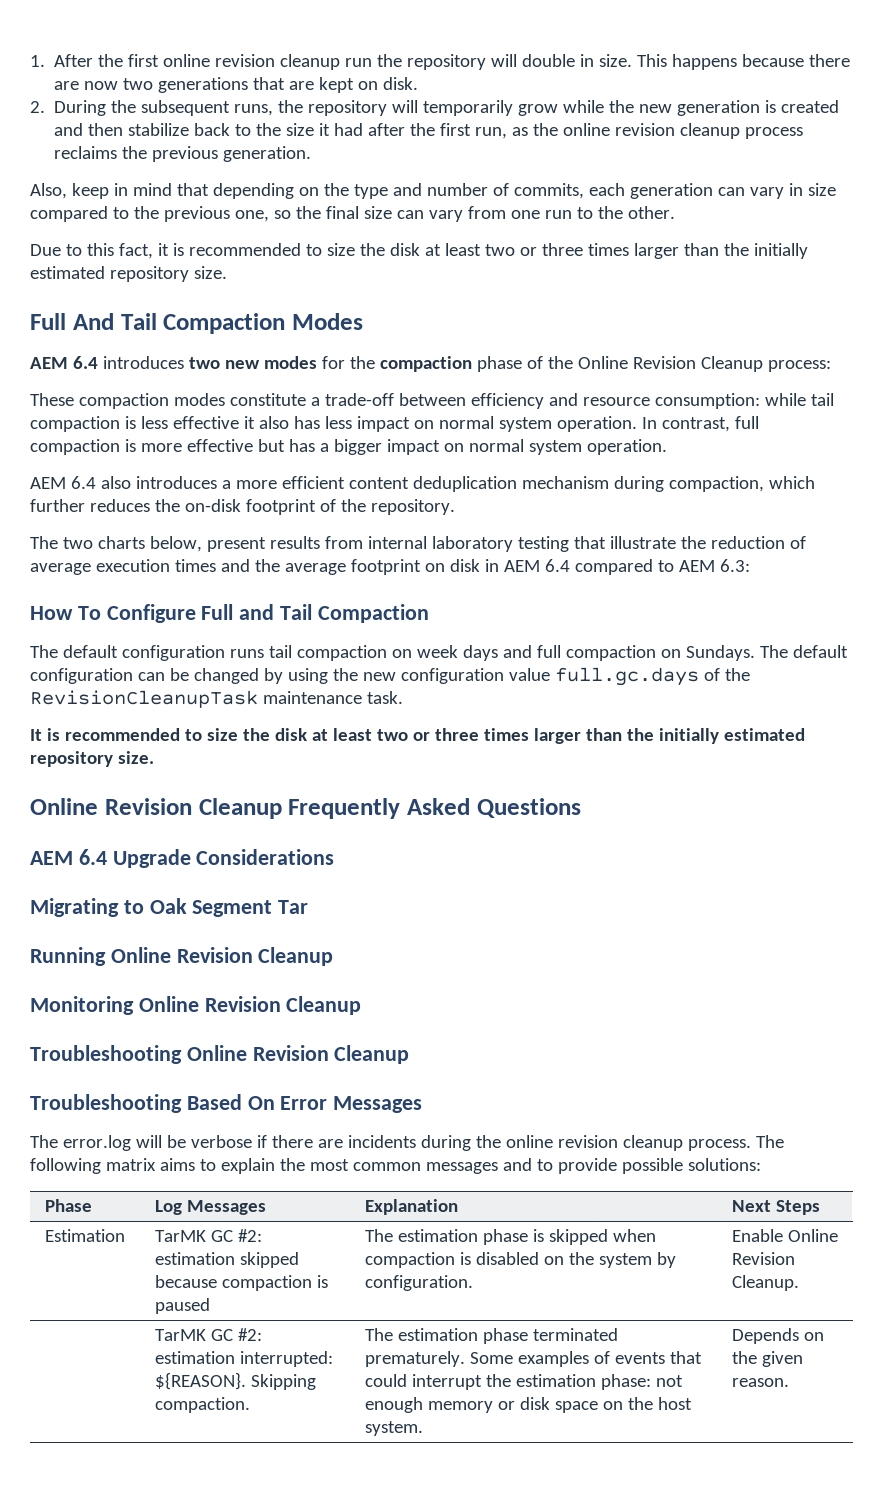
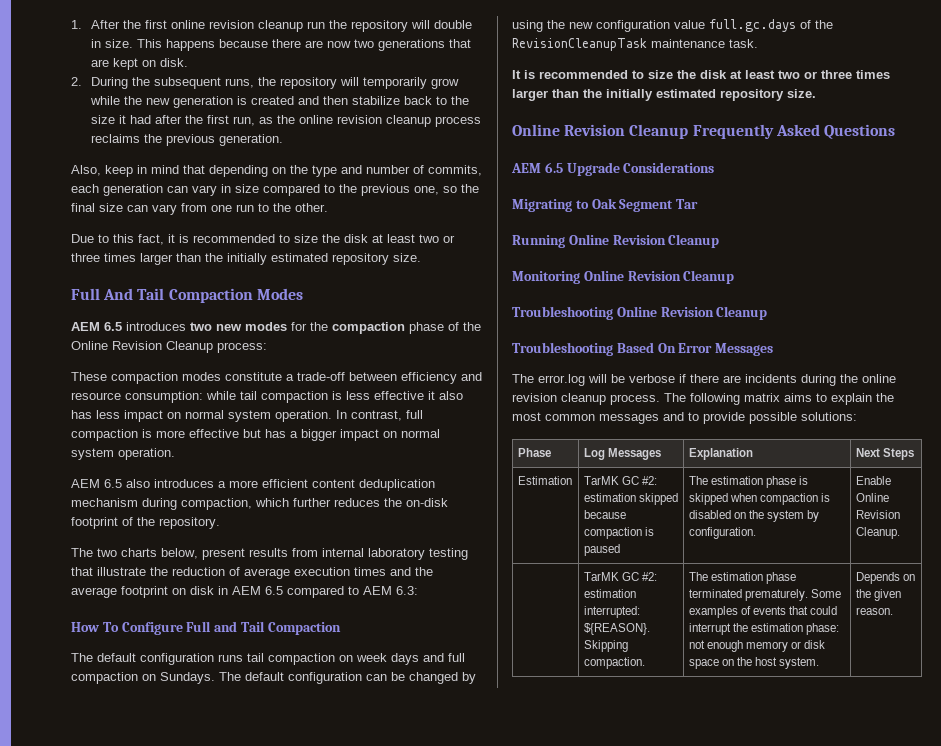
[72,356,98,369] 6.4 -> [104,322,122,331] 6.5
[70,476,96,489] 6.4 -> [104,479,122,488] 6.5
[544,559,570,572] 6.4 -> [265,586,283,595] 6.5
[78,849,107,865] 6.4 -> [544,162,563,173] 6.5

